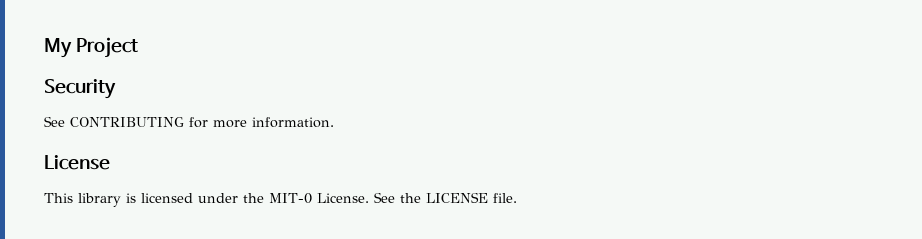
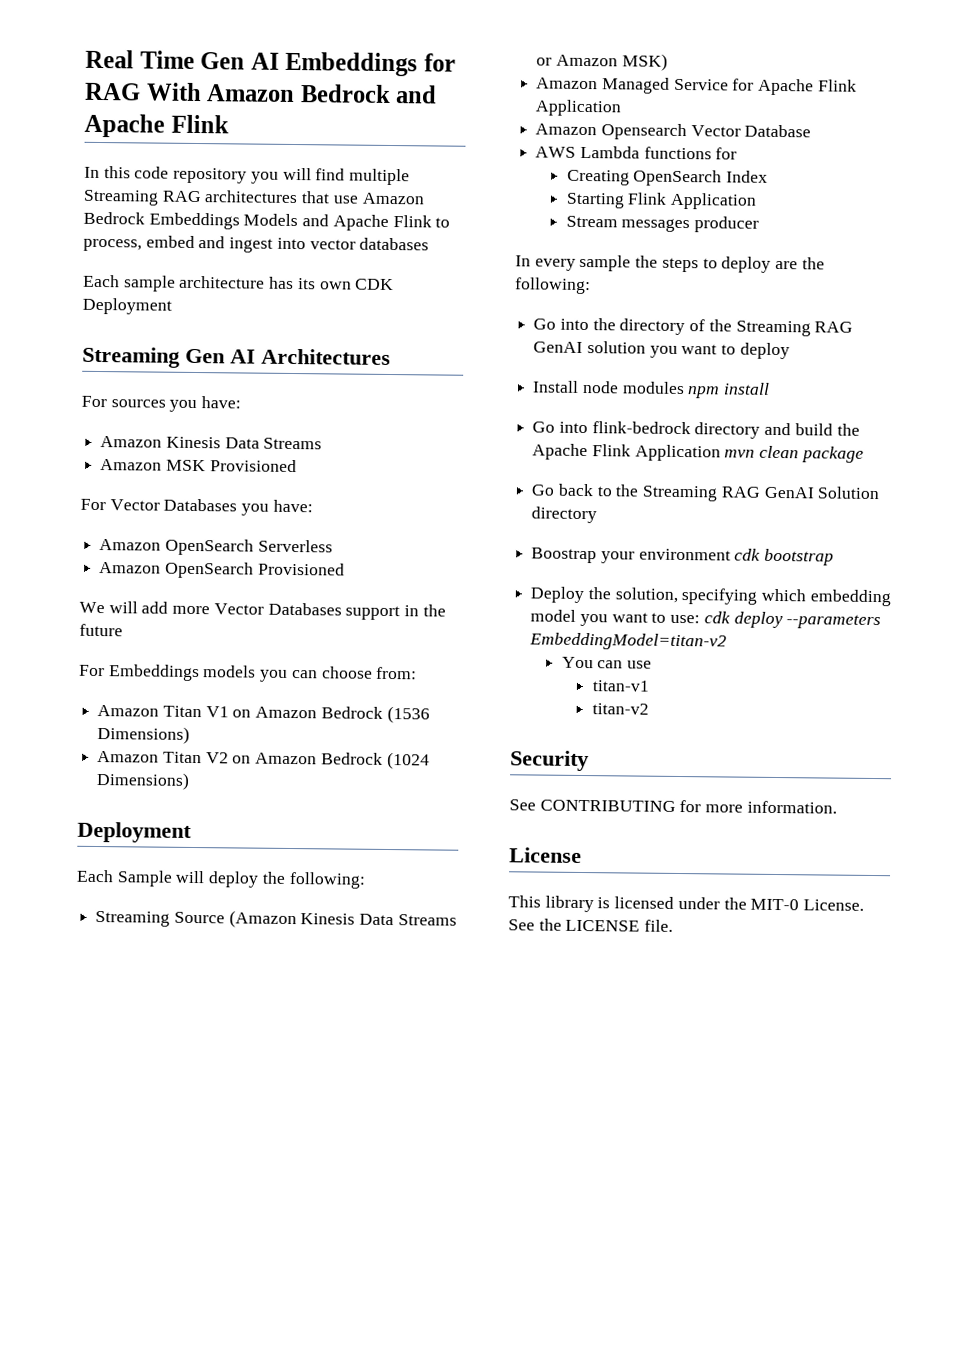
[44,37,138,58] My Project -> [85,49,457,77] [84,82,438,104] [84,113,229,138] [84,166,411,186] [83,189,425,206] [83,211,451,231] [83,235,430,253] [83,274,395,292] [82,297,172,315] [82,346,391,368] [81,395,242,413] [100,436,323,450] [100,459,297,473] [80,498,313,516] [99,538,333,556] [99,561,345,579] [79,601,446,621] [79,623,123,637] [79,664,418,682] [97,705,430,724] [97,726,191,744] [97,751,430,770] [96,772,191,790] [77,821,192,843] [76,869,366,889] [95,910,457,929] [536,53,668,71] [536,77,857,96] [535,99,622,117] [535,123,812,141] [535,145,738,160] [566,169,768,187] [565,192,757,210] [565,215,759,233] [515,254,825,273] [514,277,591,295] [533,318,854,337] [533,341,790,360] [532,380,771,399] [532,421,860,439] [532,443,864,463] [531,483,881,502] [531,506,598,524] [531,547,835,566] [530,586,891,607] [530,609,882,630] [529,632,728,651] [561,656,652,669] [591,680,650,692] [591,703,649,715] Real Time Gen AI Embeddings for RAG With Amazon Bedrock and Apache Flink // In this code repository you will find multiple Streaming RAG architectures that use Amazon Bedrock Embeddings Models and Apache Flink to process, embed and ingest into vector databases // Each sample architecture has its own CDK Deployment // Streaming Gen AI Architectures // For sources you have: // Amazon Kinesis Data Streams // Amazon MSK Provisioned // For Vector Databases you have: // Amazon OpenSearch Serverless // Amazon OpenSearch Provisioned // We will add more Vector Databases support in the future // For Embeddings models you can choose from: // Amazon Titan V1 on Amazon Bedrock (1536 Dimensions) // Amazon Titan V2 on Amazon Bedrock (1024 Dimensions) // Deployment // Each Sample will deploy the following: // Streaming Source (Amazon Kinesis Data Streams or Amazon MSK) // Amazon Managed Service for Apache Flink Application // Amazon Opensearch Vector Database // AWS Lambda functions for // Creating OpenSearch Index // Starting Flink Application // Stream messages producer // In every sample the steps to deploy are the following: // Go into the directory of the Streaming RAG GenAI solution you want to deploy // Install node modules npm install // Go into flink-bedrock directory and build the Apache Flink Application mvn clean package // Go back to the Streaming RAG GenAI Solution directory // Boostrap your environment cdk bootstrap // Deploy the solution, specifying which embedding model you want to use: cdk deploy --parameters EmbeddingModel=titan-v2 // You can use // titan-v1 // titan-v2

